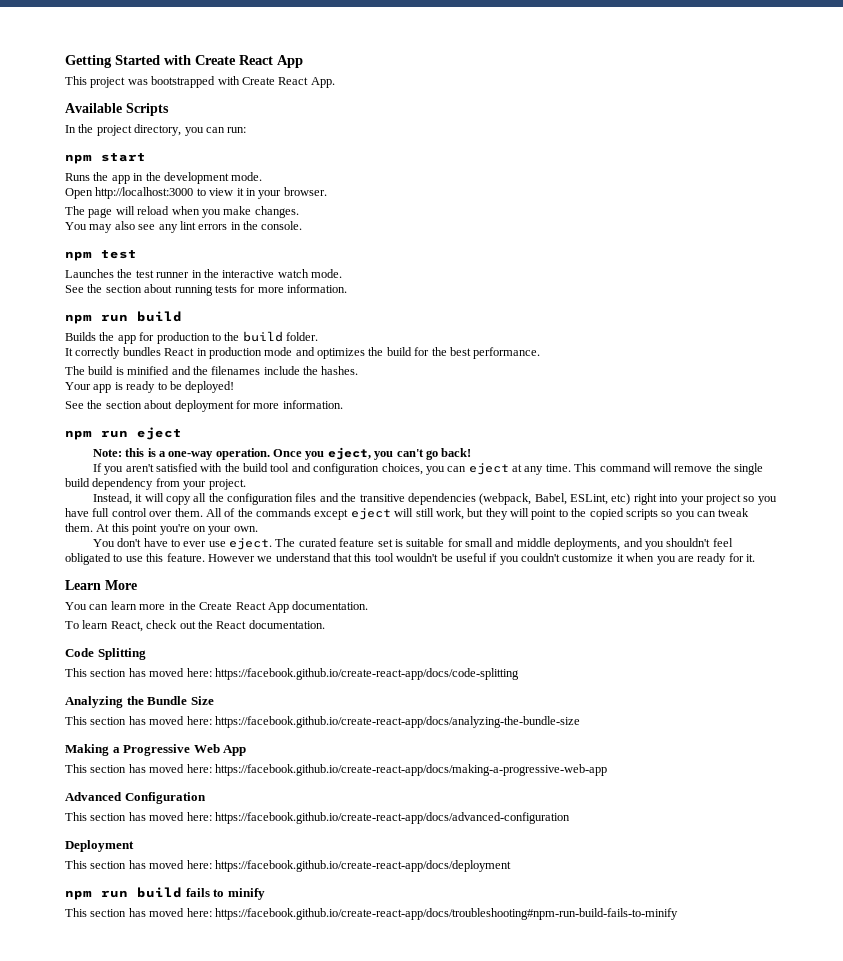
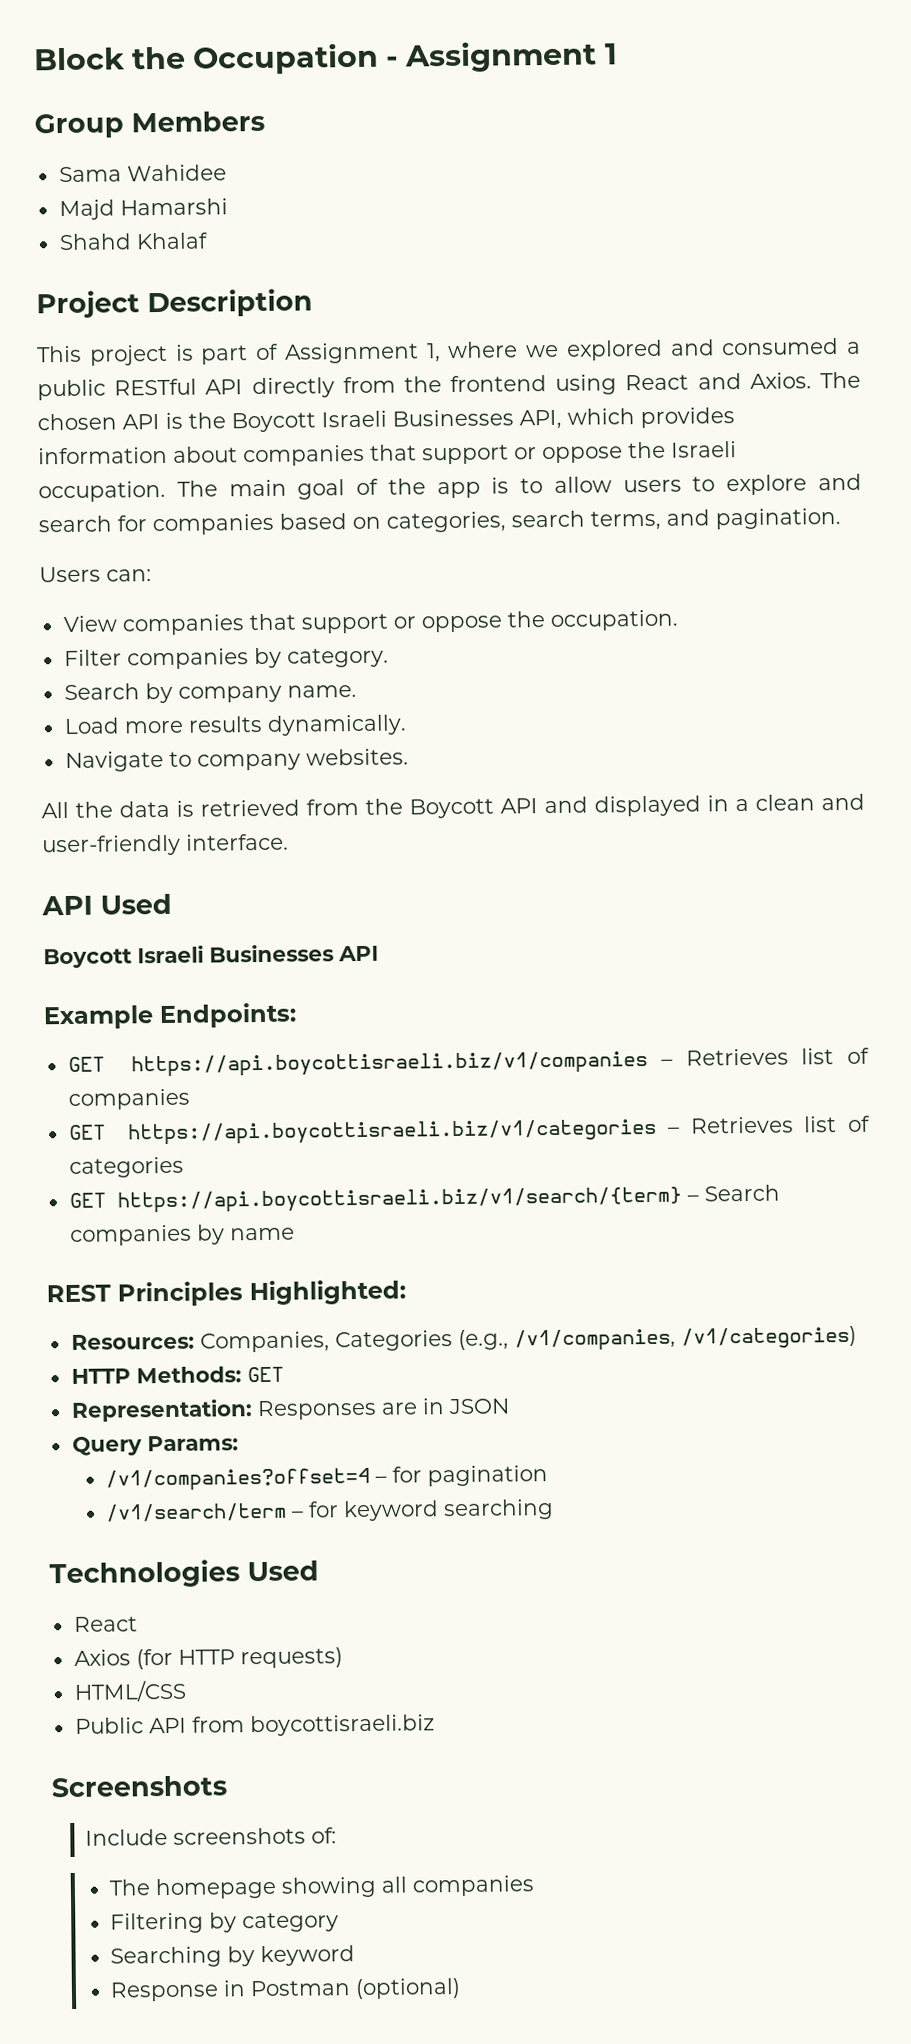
[65,55,303,68] [65,76,335,88] [65,103,169,116] [65,124,247,136] [65,153,146,164] [65,172,263,184] [65,187,327,199] [65,206,299,218] [65,221,303,233] [65,250,137,261] [65,269,342,278] [65,284,347,296] [65,311,182,324] [65,331,318,344] [65,347,541,359] [65,366,359,375] [65,381,235,393] [65,400,343,412] [65,427,182,440] [92,447,472,460] [92,463,764,475] [65,478,246,490] [92,493,777,505] [65,508,750,520] [65,523,258,535] [92,538,733,550] [65,553,755,565] [65,580,137,590] [65,601,369,613] [65,620,325,632] [65,648,146,660] [65,668,519,680] [65,696,214,708] [65,716,580,728] [65,744,247,756] [65,764,607,776] [65,792,206,804] [65,812,570,824] [65,840,134,852] [65,860,511,872] [65,887,265,900] [65,908,678,920] Getting Started with Create React App // This project was bootstrapped with Create React App. // Available Scripts // In the project directory, you can run: // npm start // Runs the app in the development mode. // Open http://localhost:3000 to view it in your browser. // The page will reload when you make changes. // You may also see any lint errors in the console. // npm test // Launches the test runner in the interactive watch mode. // See the section about running tests for more information. // npm run build // Builds the app for production to the build folder. // It correctly bundles React in production mode and optimizes the build for the best performance. // The build is minified and the filenames include the hashes. // Your app is ready to be deployed! // See the section about deployment for more information. // npm run eject // Note: this is a one-way operation. Once you eject, you can't go back! // If you aren't satisfied with the build tool and configuration choices, you can eject at any time. This command will remove the single build dependency from your project. // Instead, it will copy all the configuration files and the transitive dependencies (webpack, Babel, ESLint, etc) right into your project so you have full control over them. All of the commands except eject will still work, but they will point to the copied scripts so you can tweak them. At this point you're on your own. // You don't have to ever use eject. The curated feature set is suitable for small and middle deployments, and you shouldn't feel obligated to use this feature. However we understand that this tool wouldn't be useful if you couldn't customize it when you are ready for it. // Learn More // You can learn more in the Create React App documentation. // To learn React, check out the React documentation. // Code Splitting // This section has moved here: https://facebook.github.io/create-react-app/docs/code-splitting // Analyzing the Bundle Size // This section has moved here: https://facebook.github.io/create-react-app/docs/analyzing-the-bundle-size // Making a Progressive Web App // This section has moved here: https://facebook.github.io/create-react-app/docs/making-a-progressive-web-app // Advanced Configuration // This section has moved here: https://facebook.github.io/create-react-app/docs/advanced-configuration // Deployment // This section has moved here: https://facebook.github.io/create-react-app/docs/deployment // npm run build fails to minify // This section has moved here: https://facebook.github.io/create-react-app/docs/troubleshooting#npm-run-build-fails-to-minify -> [33,40,618,75] [34,110,265,139] [58,164,227,183] [58,198,228,221] [58,232,209,251] [36,288,313,319] [37,338,861,366] [37,371,861,401] [37,407,735,433] [38,441,737,467] [38,473,862,503] [38,508,841,536] [39,566,152,583] [62,609,678,636] [63,647,389,670] [63,682,357,704] [63,714,407,736] [64,748,409,773] [41,793,865,819] [42,833,289,857] [41,893,172,916] [43,944,379,969] [43,1002,297,1030] [67,1047,871,1078] [67,1088,190,1110] [68,1115,872,1146] [68,1156,184,1178] [68,1184,780,1214] [69,1224,295,1246] [46,1279,406,1307] [70,1325,857,1353] [70,1366,284,1384] [70,1398,510,1422] [71,1435,239,1456] [104,1465,548,1492] [104,1499,554,1522] [49,1559,319,1589] [73,1616,138,1632] [73,1647,343,1670] [73,1679,186,1702] [74,1714,435,1737] [51,1775,227,1798] [85,1827,338,1846] [108,1875,534,1900] [109,1912,339,1934] [109,1945,355,1968] [109,1978,461,2002] Block the Occupation - Assignment 1 // Group Members // Sama Wahidee // Majd Hamarshi // Shahd Khalaf // Project Description // This project is part of Assignment 1, where we explored and consumed a public RESTful API directly from the frontend using React and Axios. The chosen API is the Boycott Israeli Businesses API, which provides information about companies that support or oppose the Israeli occupation. The main goal of the app is to allow users to explore and search for companies based on categories, search terms, and pagination. // Users can: // View companies that support or oppose the occupation. // Filter companies by category. // Search by company name. // Load more results dynamically. // Navigate to company websites. // All the data is retrieved from the Boycott API and displayed in a clean and user-friendly interface. // API Used // Boycott Israeli Businesses API // Example Endpoints: // GET https://api.boycottisraeli.biz/v1/companies – Retrieves list of companies // GET https://api.boycottisraeli.biz/v1/categories – Retrieves list of categories // GET https://api.boycottisraeli.biz/v1/search/{term} – Search companies by name // REST Principles Highlighted: // Resources: Companies, Categories (e.g., /v1/companies, /v1/categories) // HTTP Methods: GET // Representation: Responses are in JSON // Query Params: // /v1/companies?offset=4 – for pagination // /v1/search/term – for keyword searching // Technologies Used // React // Axios (for HTTP requests) // HTML/CSS // Public API from boycottisraeli.biz // Screenshots // Include screenshots of: // The homepage showing all companies // Filtering by category // Searching by keyword // Response in Postman (optional)

